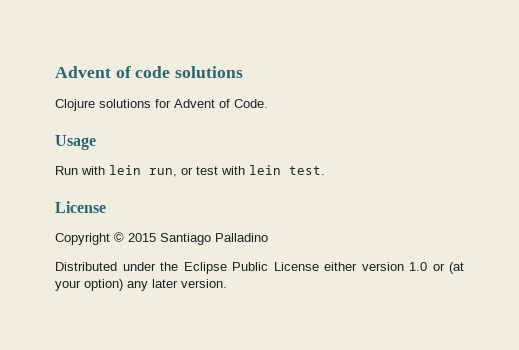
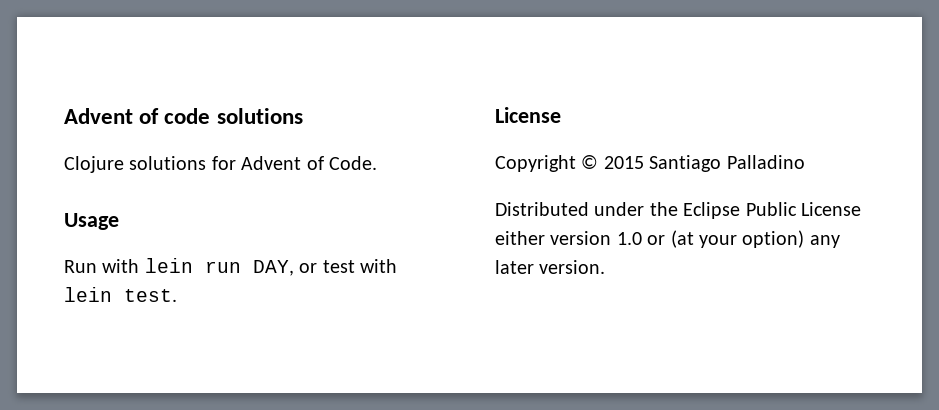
[149,168,177,177] run, -> [204,260,294,276] run DAY,

